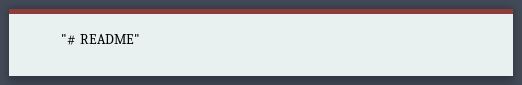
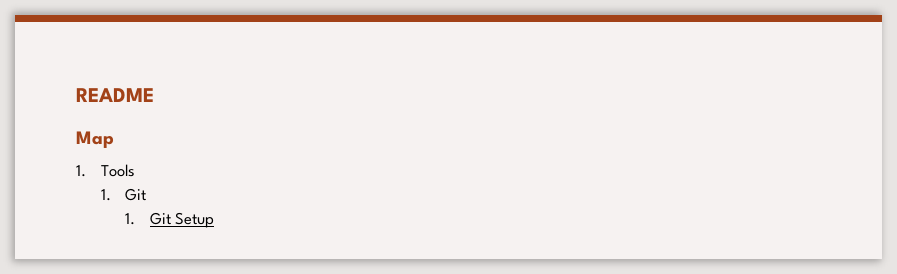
[61,34,140,45] "# README" -> [76,88,154,102] [76,131,114,148] [76,164,135,177] [100,188,147,201] [125,212,215,228] README // Map // 1. Tools // 1. Git // 1. Git Setup

